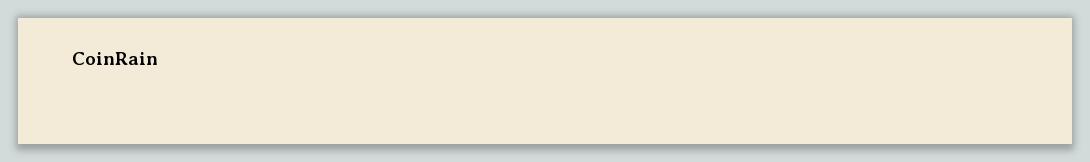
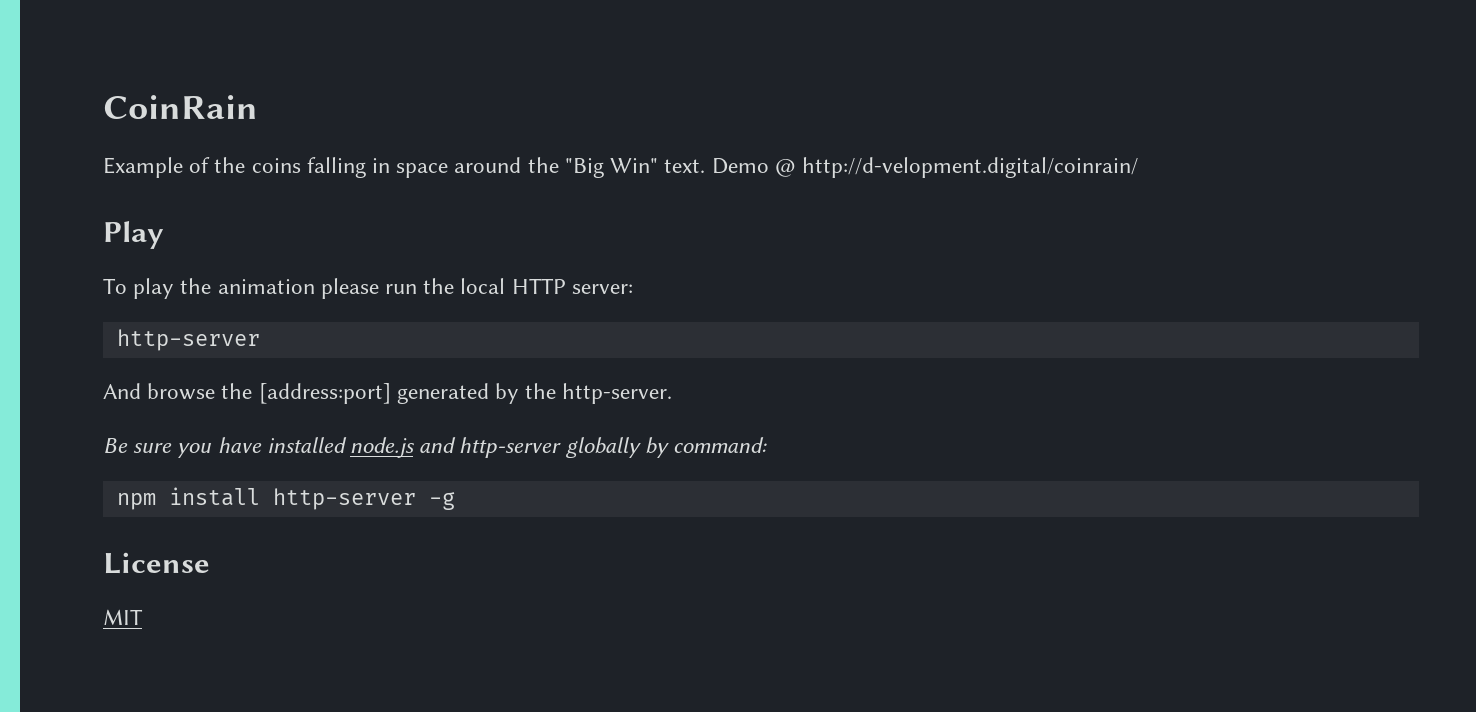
(158, 58) none -> [103,157,1138,178] [103,221,164,249] [103,278,633,299] [116,329,260,351] [103,383,673,404] [103,437,768,458] [116,487,455,510] [103,552,210,574] [103,609,143,625] // Example of the coins falling in space around the "Big Win" text. Demo @ http://d-velopment.digital/coinrain/ // Play // To play the animation please run the local HTTP server: // http-server // And browse the [address:port] generated by the http-server. // Be sure you have installed node.js and http-server globally by command: // npm install http-server -g // License // MIT

